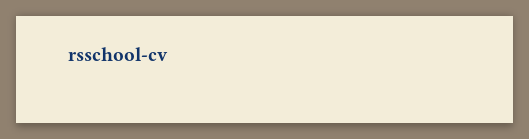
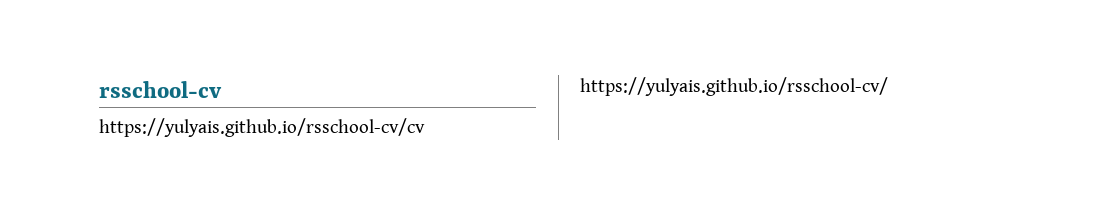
(168, 54) none -> [99,118,425,137] [580,77,888,96] // https://yulyais.github.io/rsschool-cv/cv https://yulyais.github.io/rsschool-cv/

